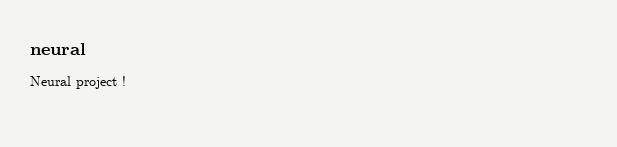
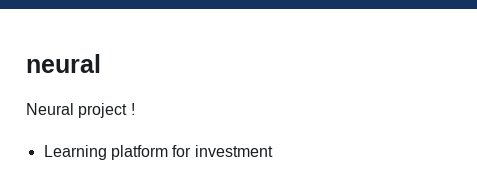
(126, 81) none -> [43,145,273,160] // Learning platform for investment

